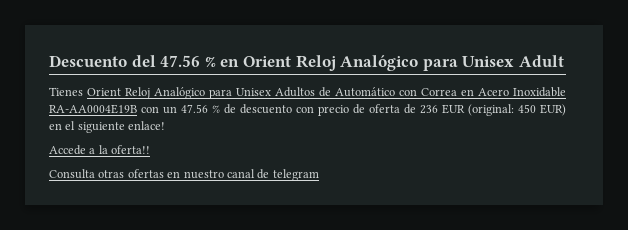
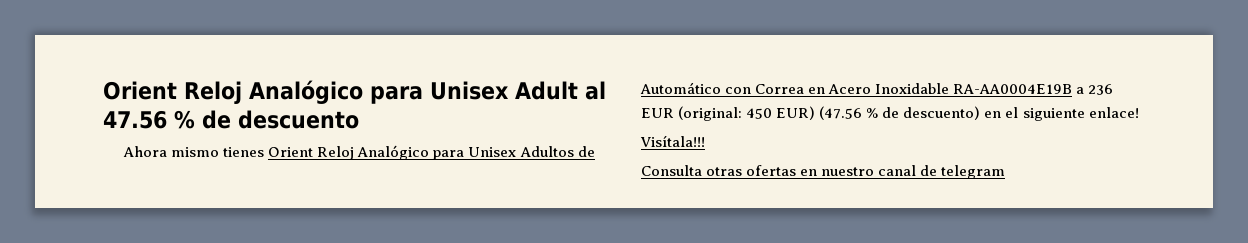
[49,55,240,67] Descuento del 47.56 % en -> (103, 90) none
[49,87,83,96] // Tienes -> [585,81,606,100] [103,110,359,129] [123,146,265,157] al 47.56 % de descuento // Ahora mismo tienes
[141,104,416,116] con un 47.56 % de descuento con precio de oferta de -> [1076,87,1085,94] a
(566, 110) none -> [819,106,981,120] (47.56 % de descuento)
[49,145,151,155] Accede a la oferta!! -> [640,135,705,147] Visítala!!!

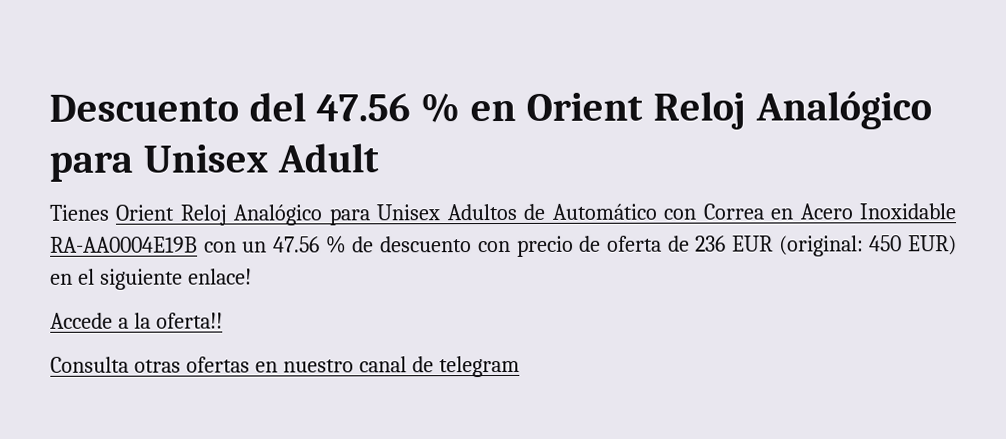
(103, 90) none -> [49,92,517,123] Descuento del 47.56 % en
[585,81,606,100] [103,110,359,129] [123,146,265,157] al 47.56 % de descuento // Ahora mismo tienes -> [49,204,110,221] // Tienes
[1076,87,1085,94] a -> [203,235,690,257] con un 47.56 % de descuento con precio de oferta de
[819,106,981,120] (47.56 % de descuento) -> (957, 245) none
[640,135,705,147] Visítala!!! -> [50,312,223,329] Accede a la oferta!!

